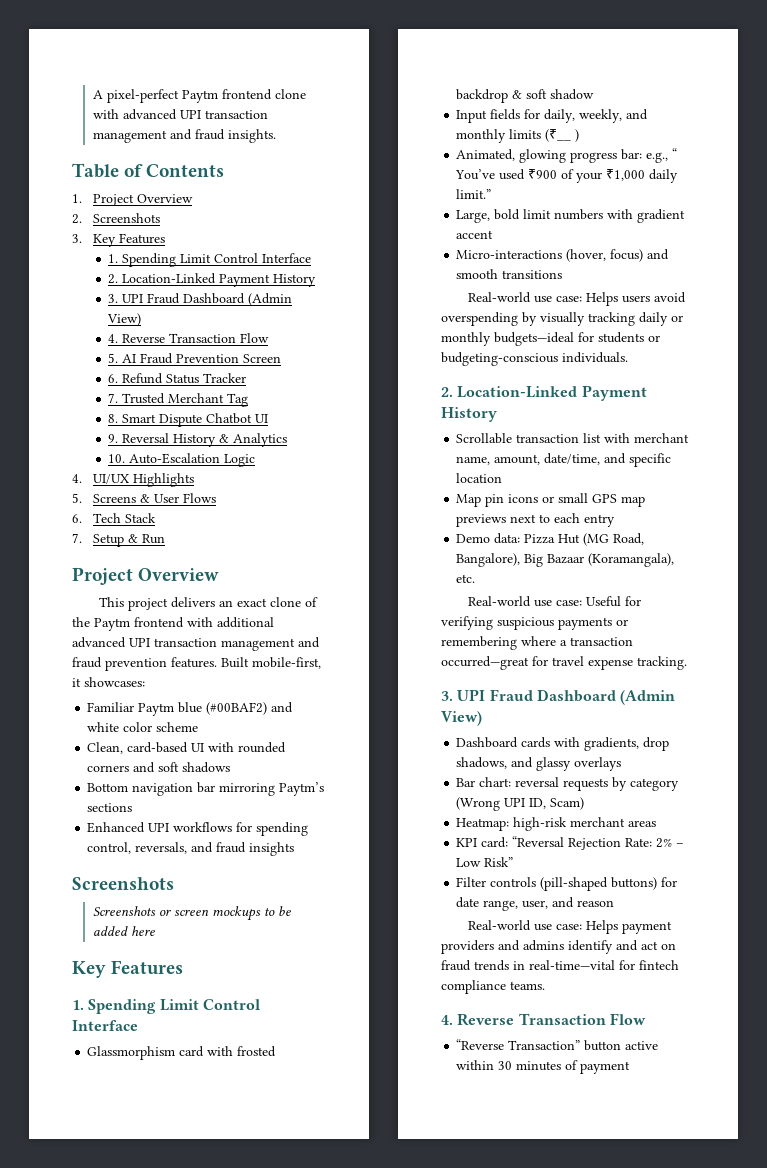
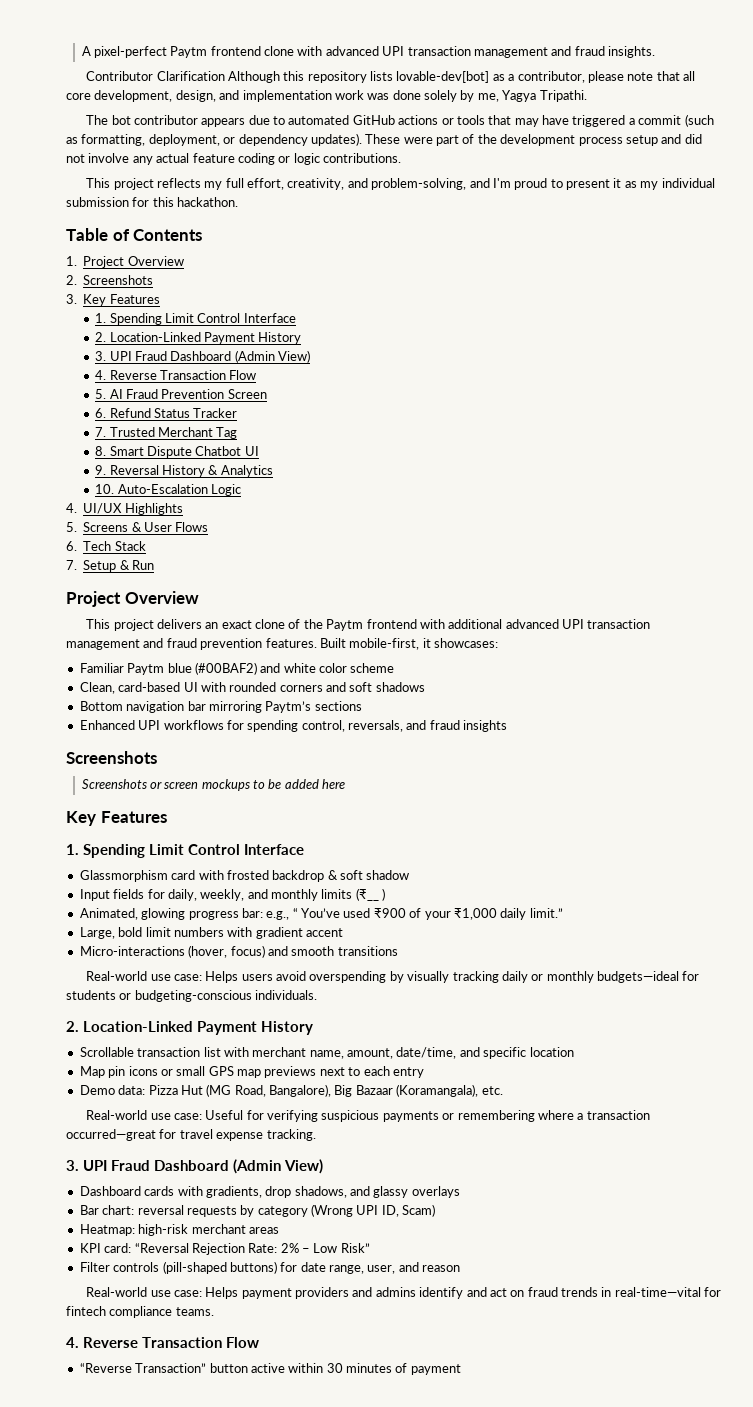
(276, 136) none -> [86,71,695,83] [66,90,587,102] [86,114,714,127] [66,133,702,146] [66,153,401,165] [86,178,715,190] [66,197,239,207] // Contributor Clarification Although this repository lists lovable-dev[bot] as a contributor, please note that all core development, design, and implementation work was done solely by me, Yagya Tripathi. // The bot contributor appears due to automated GitHub actions or tools that may have triggered a commit (such as formatting, deployment, or dependency updates). These were part of the development process setup and did not involve any actual feature coding or logic contributions. // This project reflects my full effort, creativity, and problem-solving, and I'm proud to present it as my individual submission for this hackathon.

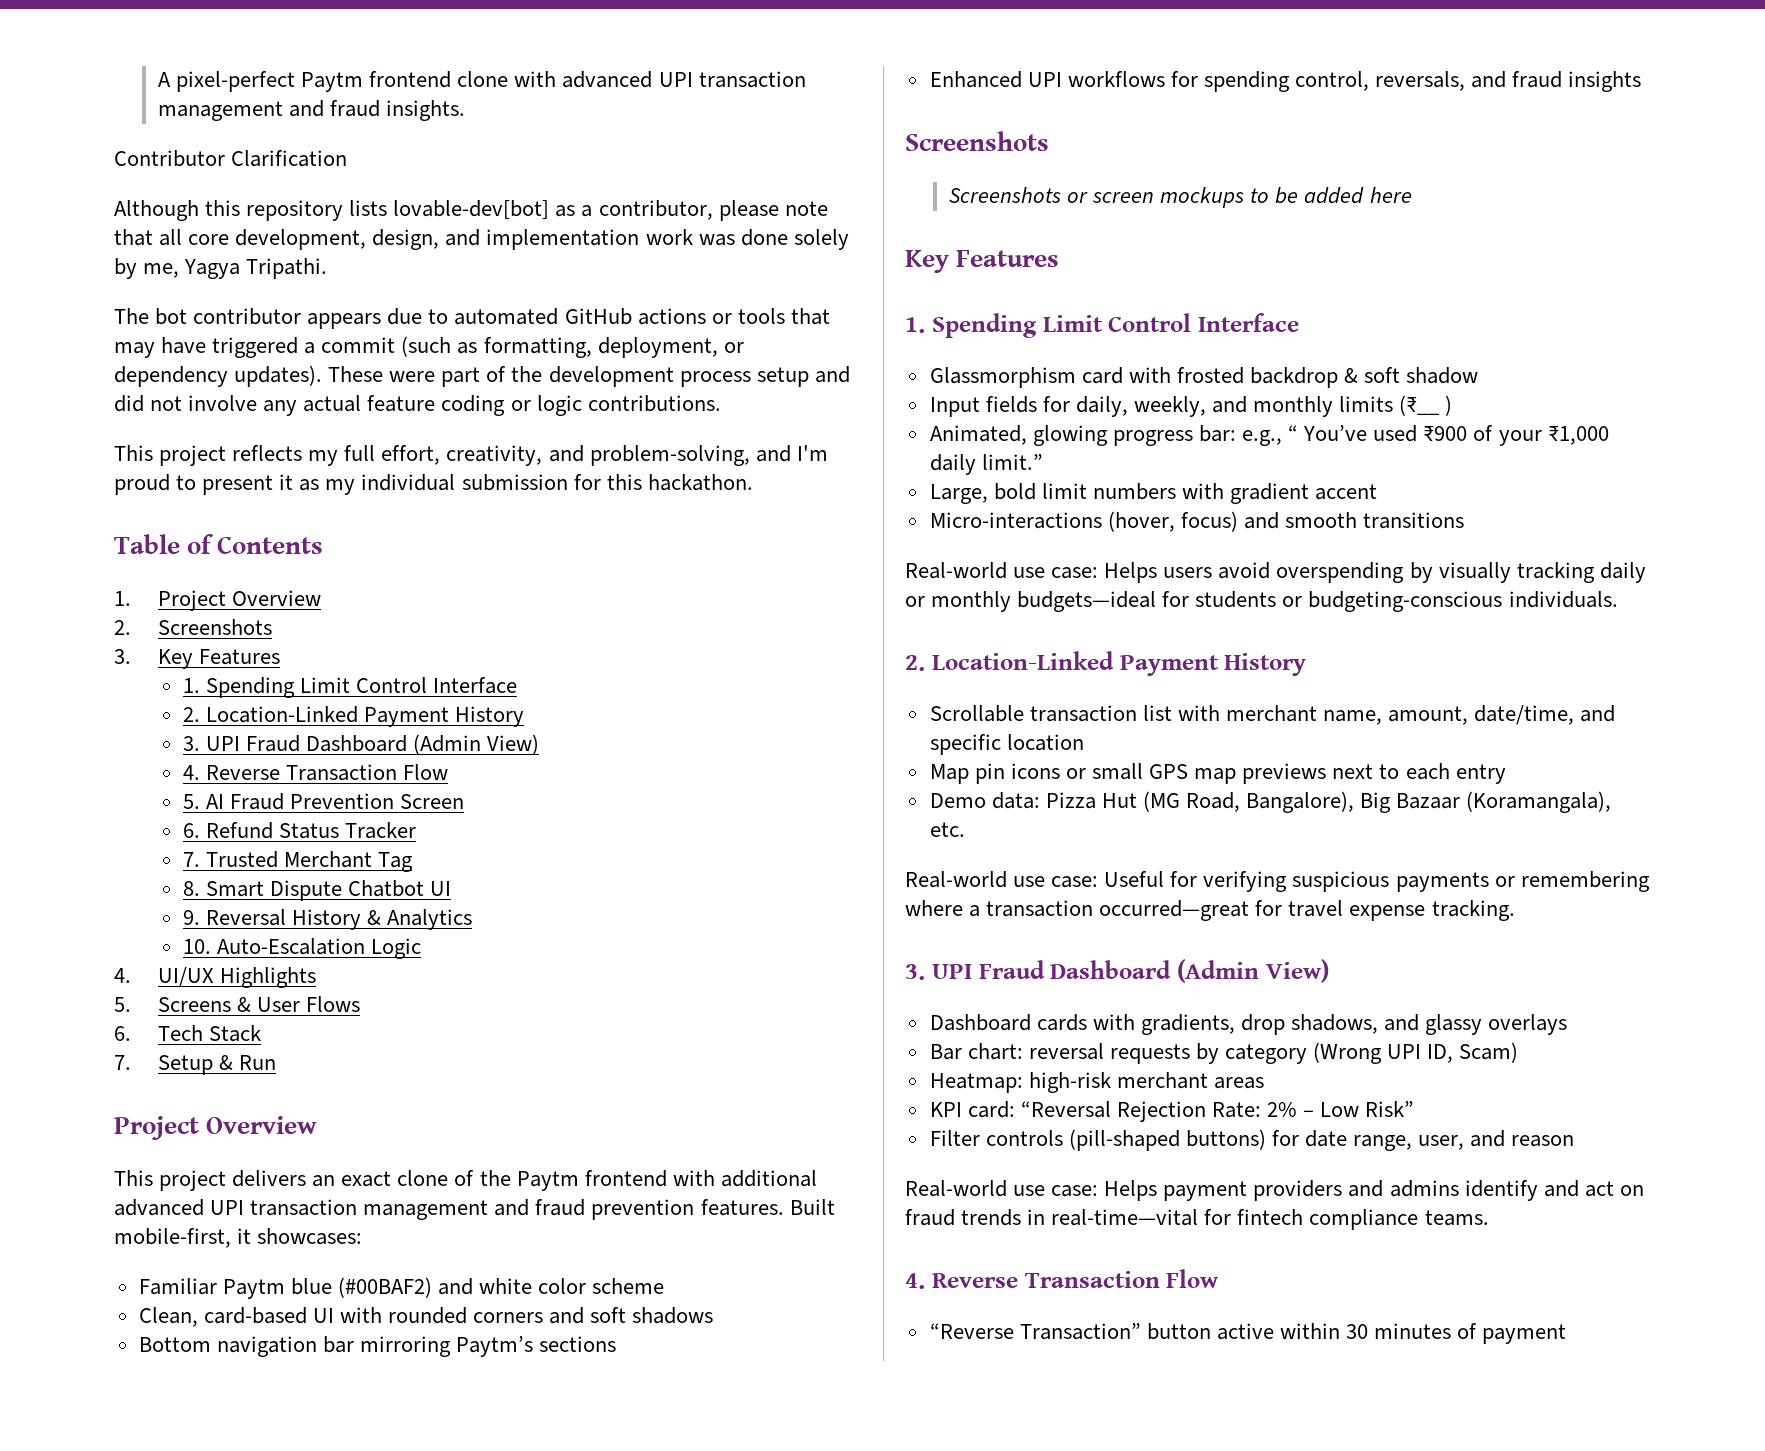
(225, 76) none -> (348, 158) //

